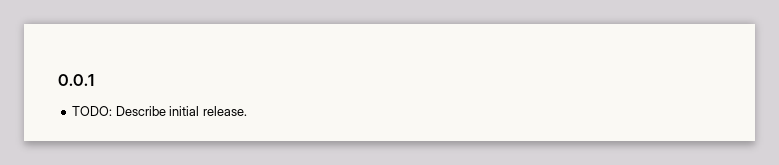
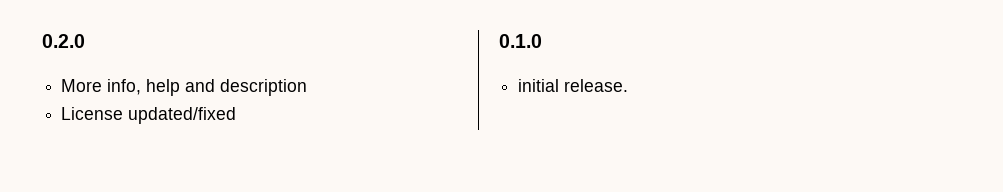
[58,74,94,86] [72,106,166,116] 0.0.1 // TODO: Describe -> [42,34,85,48] [61,79,308,96] [61,107,237,124] [499,34,542,48] 0.2.0 // More info, help and description // License updated/fixed // 0.1.0 //

